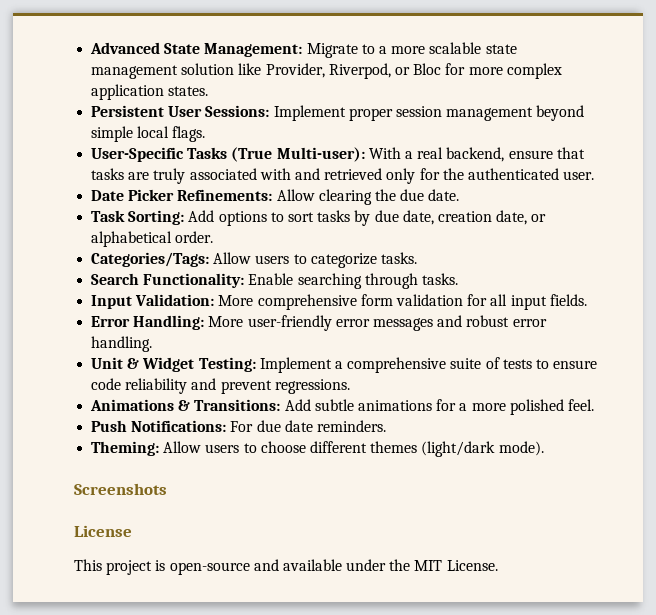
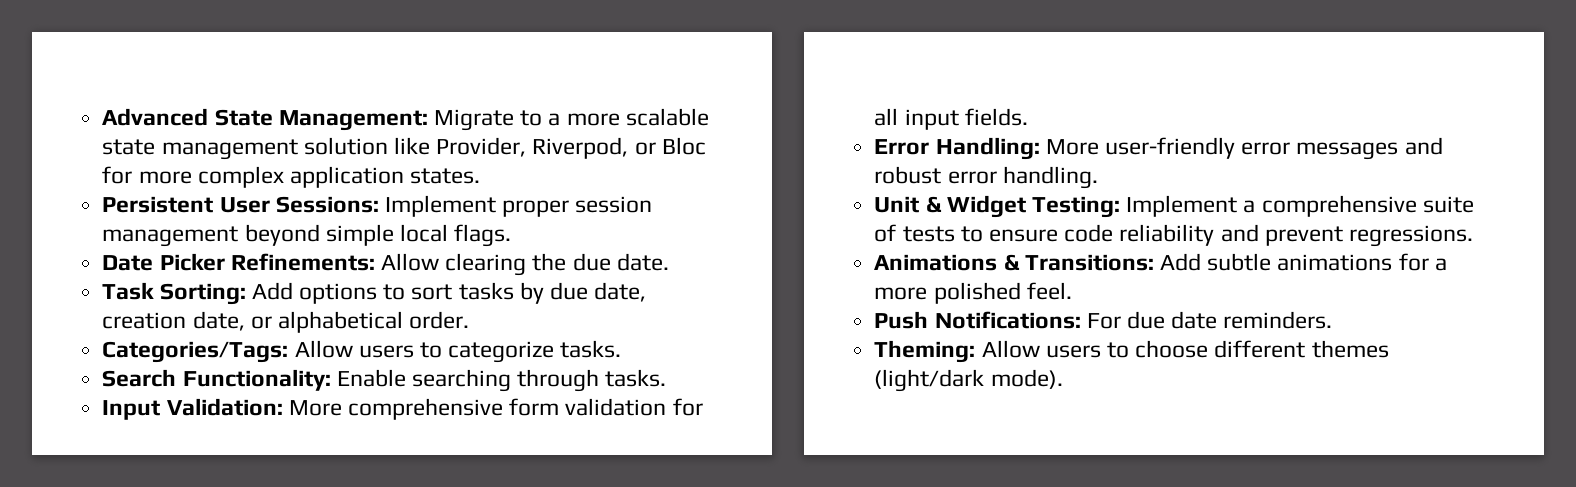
[91,147,585,162] [91,168,595,184] // User-Specific Tasks (True Multi-user): With a real backend, ensure that tasks are truly associated with and retrieved only for the authenticated user. -> (512, 235) none
[74,483,167,495] [74,525,132,537] [74,559,498,575] // Screenshots // License // This project is open-source and available under the MIT License. -> (1063, 379) none

